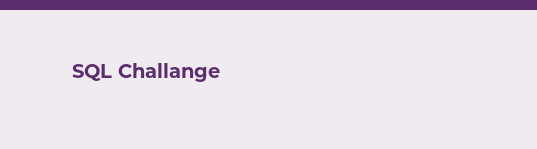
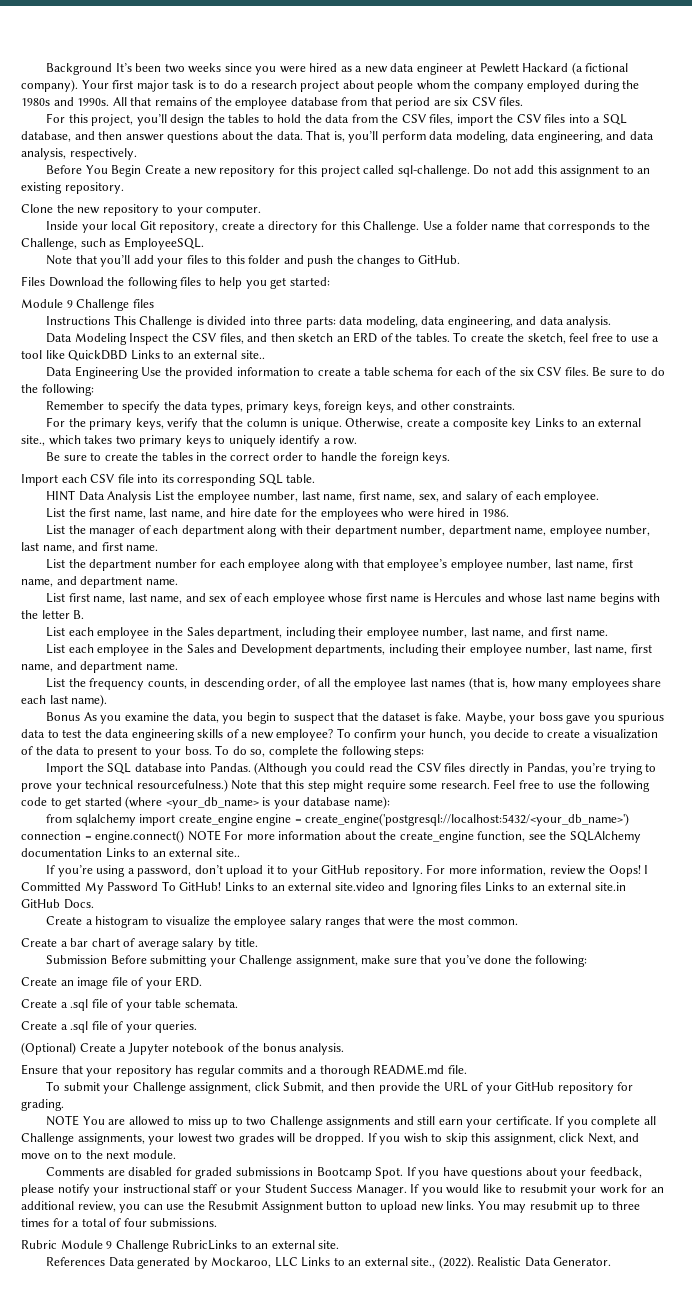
[72,63,220,82] SQL Challange -> [46,62,629,75] [21,79,640,92] [21,97,524,109] [46,113,627,126] [21,130,654,143] [21,148,137,160] [46,165,651,177] [21,182,124,194] [21,204,262,216] [46,221,651,233] [21,237,204,250] [46,255,461,267] [21,276,330,289] [21,299,154,311] [46,315,612,328] [46,332,660,345] [21,350,265,361] [46,366,665,379] [21,384,94,396] [46,401,516,413] [46,417,642,430] [21,435,358,447] [46,452,451,464] [21,474,316,486] [46,490,600,503] [46,508,510,520] [46,525,651,537] [21,542,159,553] [46,559,633,571] [21,576,178,588] [46,593,661,605] [21,610,85,619] [46,627,608,639] [46,644,652,656] [21,661,178,673] [46,677,662,690] [21,694,108,707] [46,712,665,724] [21,728,659,741] [21,745,425,758] [46,762,657,775] [21,779,650,792] [21,796,390,809] [46,813,630,826] [21,830,641,843] [21,848,240,858] [46,864,649,877] [21,881,626,894] [21,899,94,909] [46,916,518,928] [21,938,259,950] [46,955,588,967] [21,976,203,989] [21,999,238,1011] [21,1021,198,1033] [21,1042,345,1055] [21,1064,467,1077] [46,1081,634,1094] [21,1099,64,1111] [46,1115,656,1128] [21,1133,640,1145] [21,1150,176,1159] [46,1167,642,1179] [21,1184,664,1196] [21,1201,641,1213] [21,1218,218,1227] [21,1240,340,1252] [46,1256,612,1269] Background It’s been two weeks since you were hired as a new data engineer at Pewlett Hackard (a fictional company). Your first major task is to do a research project about people whom the company employed during the 1980s and 1990s. All that remains of the employee database from that period are six CSV files. // For this project, you’ll design the tables to hold the data from the CSV files, import the CSV files into a SQL database, and then answer questions about the data. That is, you’ll perform data modeling, data engineering, and data analysis, respectively. // Before You Begin Create a new repository for this project called sql-challenge. Do not add this assignment to an existing repository. // Clone the new repository to your computer. // Inside your local Git repository, create a directory for this Challenge. Use a folder name that corresponds to the Challenge, such as EmployeeSQL. // Note that you’ll add your files to this folder and push the changes to GitHub. // Files Download the following files to help you get started: // Module 9 Challenge files // Instructions This Challenge is divided into three parts: data modeling, data engineering, and data analysis. // Data Modeling Inspect the CSV files, and then sketch an ERD of the tables. To create the sketch, feel free to use a tool like QuickDBD Links to an external site.. // Data Engineering Use the provided information to create a table schema for each of the six CSV files. Be sure to do the following: // Remember to specify the data types, primary keys, foreign keys, and other constraints. // For the primary keys, verify that the column is unique. Otherwise, create a composite key Links to an external site., which takes two primary keys to uniquely identify a row. // Be sure to create the tables in the correct order to handle the foreign keys. // Import each CSV file into its corresponding SQL table. // HINT Data Analysis List the employee number, last name, first name, sex, and salary of each employee. // List the first name, last name, and hire date for the employees who were hired in 1986. // List the manager of each department along with their department number, department name, employee number, last name, and first name. // List the department number for each employee along with that employee’s employee number, last name, first name, and department name. // List first name, last name, and sex of each employee whose first name is Hercules and whose last name begins with the letter B. // List each employee in the Sales department, including their employee number, last name, and first name. // List each employee in the Sales and Development departments, including their employee number, last name, first name, and department name. // List the frequency counts, in descending order, of all the employee last names (that is, how many employees share each last name). // Bonus As you examine the data, you begin to suspect that the dataset is fake. Maybe, your boss gave you spurious data to test the data engineering skills of a new employee? To confirm your hunch, you decide to create a visualization of the data to present to your boss. To do so, complete the following steps: // Import the SQL database into Pandas. (Although you could read the CSV files directly in Pandas, you’re trying to prove your technical resourcefulness.) Note that this step might require some research. Feel free to use the following code to get started (where <your_db_name> is your database name): // from sqlalchemy import create_engine engine = create_engine('postgresql://localhost:5432/<your_db_name>') connection = engine.connect() NOTE For more information about the create_engine function, see the SQLAlchemy documentation Links to an external site.. // If you’re using a password, don’t upload it to your GitHub repository. For more information, review the Oops! I Committed My Password To GitHub! Links to an external site.video and Ignoring files Links to an external site.in GitHub Docs. // Create a histogram to visualize the employee salary ranges that were the most common. // Create a bar chart of average salary by title. // Submission Before submitting your Challenge assignment, make sure that you’ve done the following: // Create an image file of your ERD. // Create a .sql file of your table schemata. // Create a .sql file of your queries. // (Optional) Create a Jupyter notebook of the bonus analysis. // Ensure that your repository has regular commits and a thorough README.md file. // To submit your Challenge assignment, click Submit, and then provide the URL of your GitHub repository for grading. // NOTE You are allowed to miss up to two Challenge assignments and still earn your certificate. If you complete all Challenge assignments, your lowest two grades will be dropped. If you wish to skip this assignment, click Next, and move on to the next module. // Comments are disabled for graded submissions in Bootcamp Spot. If you have questions about your feedback, please notify your instructional staff or your Student Success Manager. If you would like to resubmit your work for an additional review, you can use the Resubmit Assignment button to upload new links. You may resubmit up to three times for a total of four submissions. // Rubric Module 9 Challenge RubricLinks to an external site. // References Data generated by Mockaroo, LLC Links to an external site., (2022). Realistic Data Generator.

